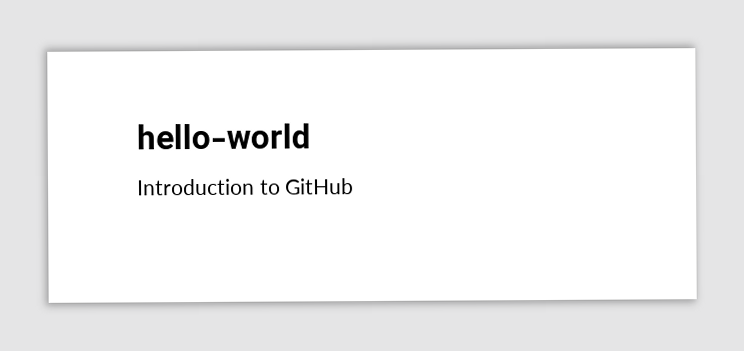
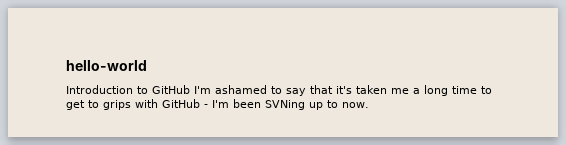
(355, 186) none -> [194,85,492,96] [66,99,369,110] I'm ashamed to say that it's taken me a long time to get to grips with GitHub - I'm been SVNing up to now.

